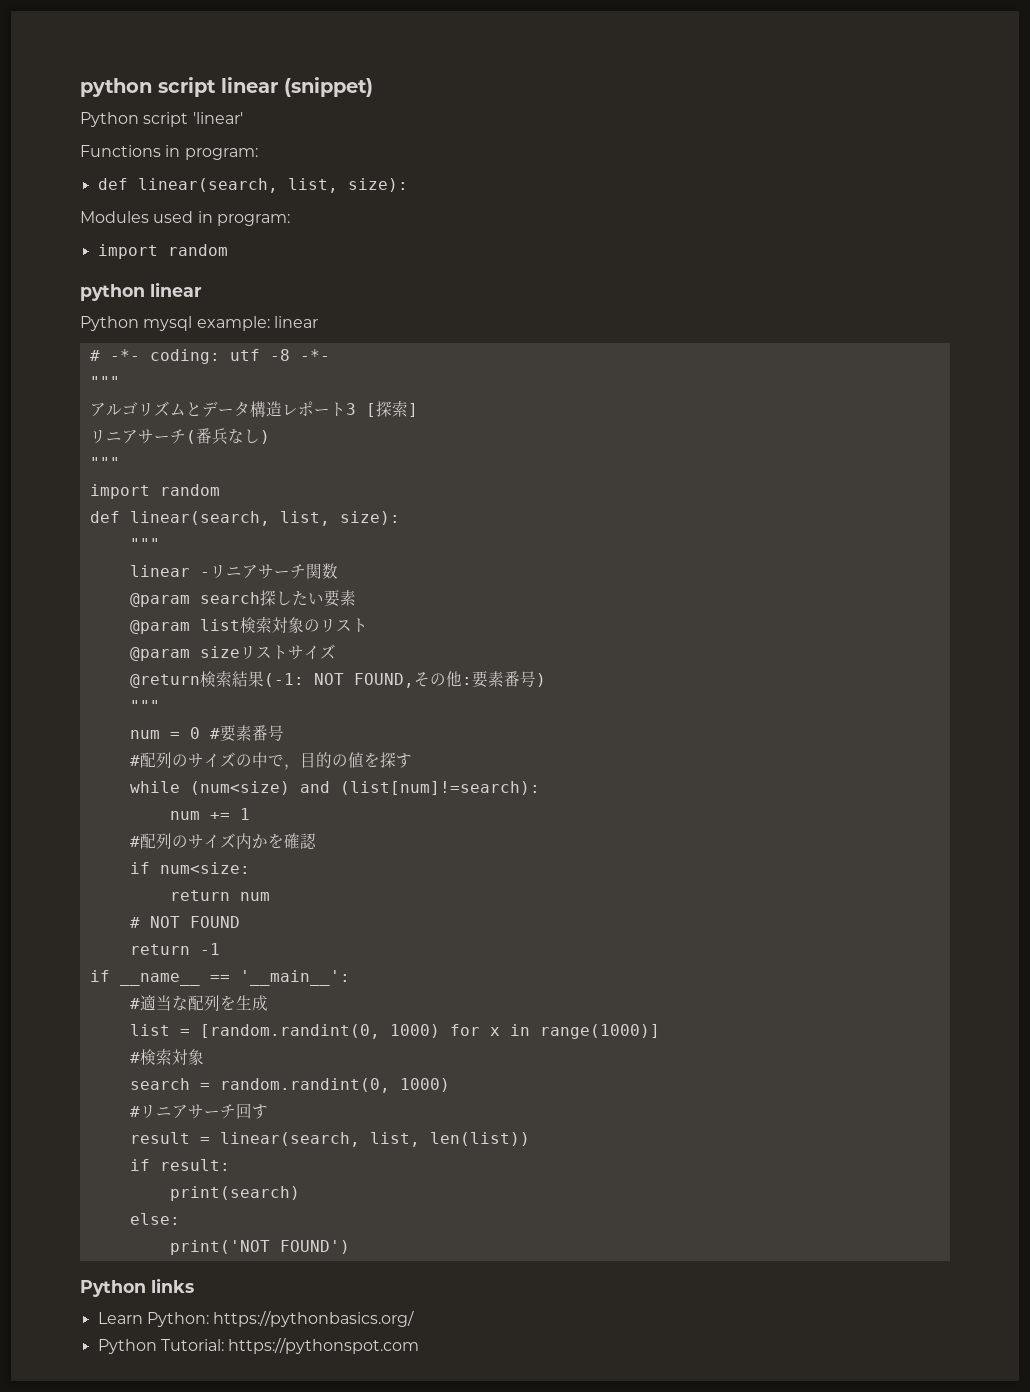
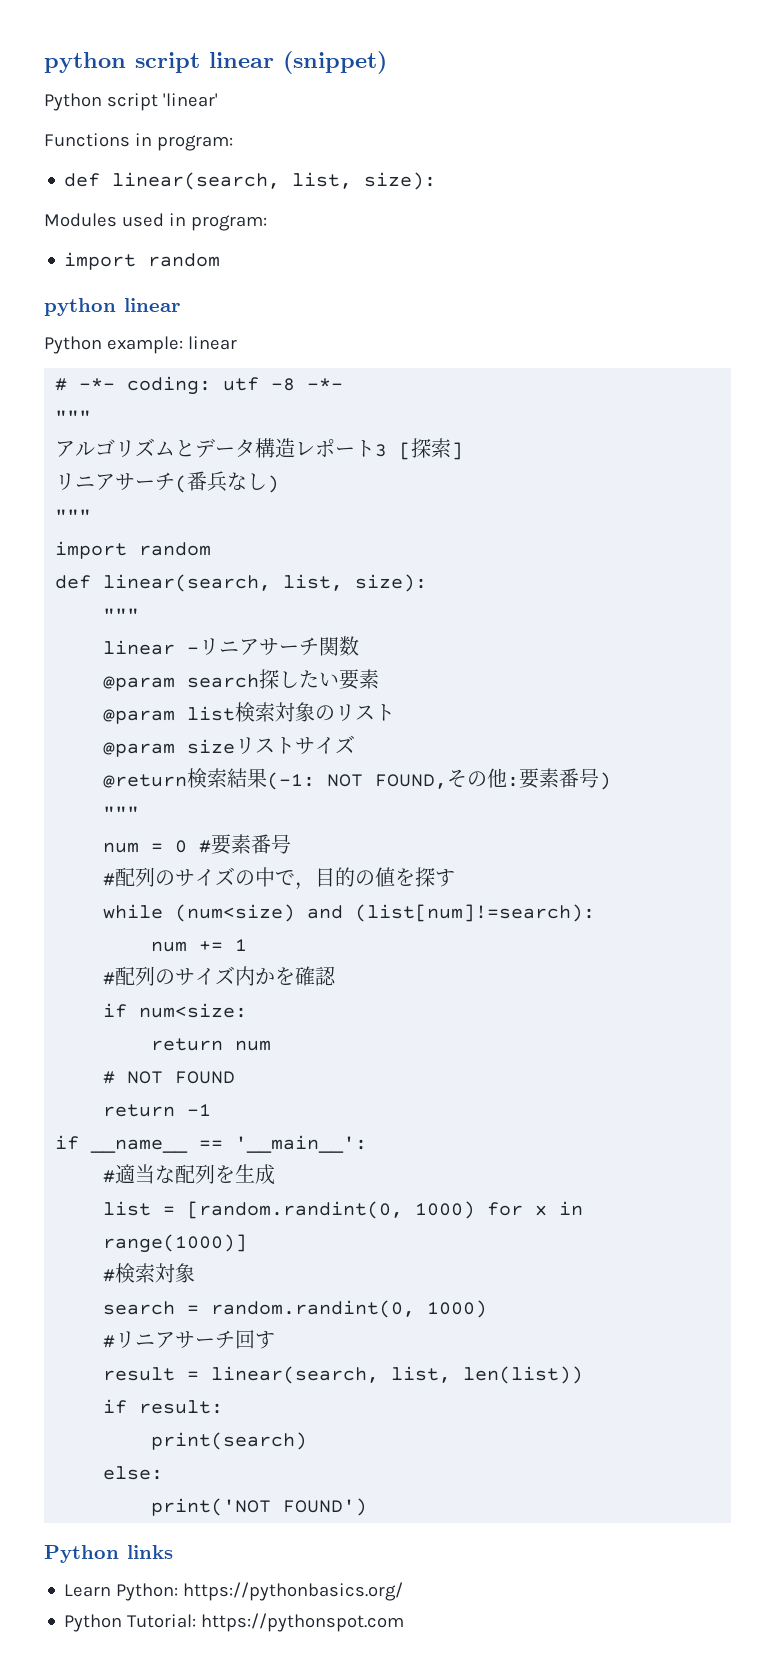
[143,316,193,331] mysql -> (102, 345) none

